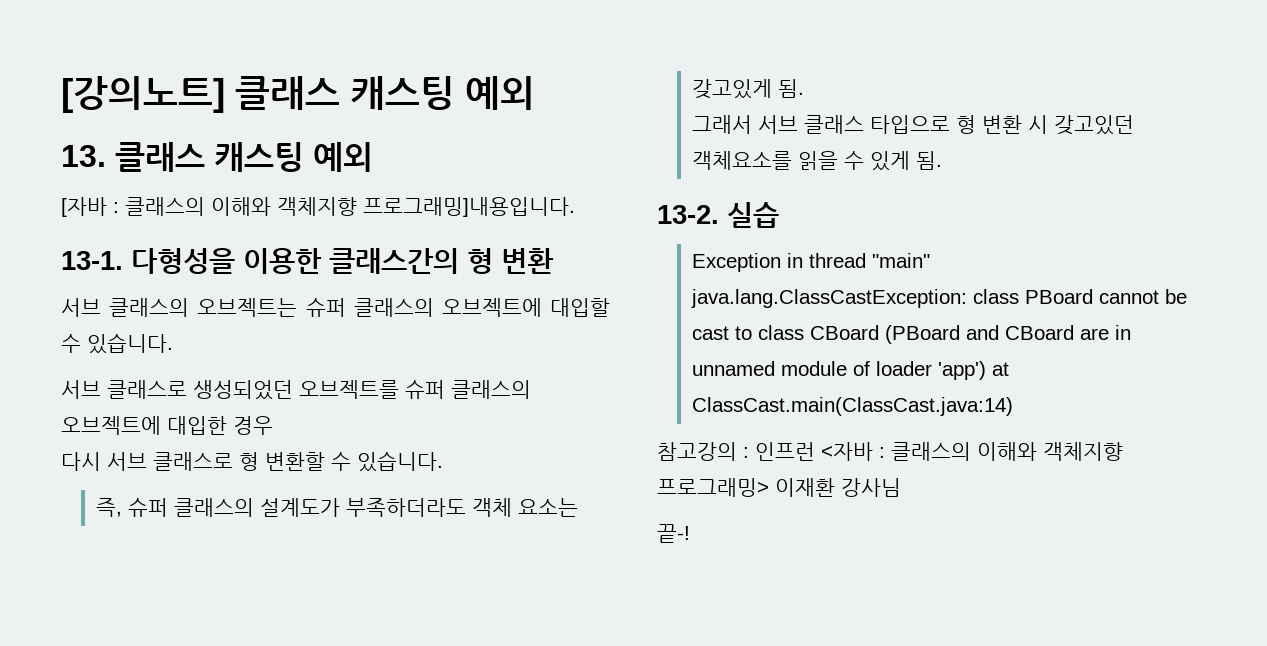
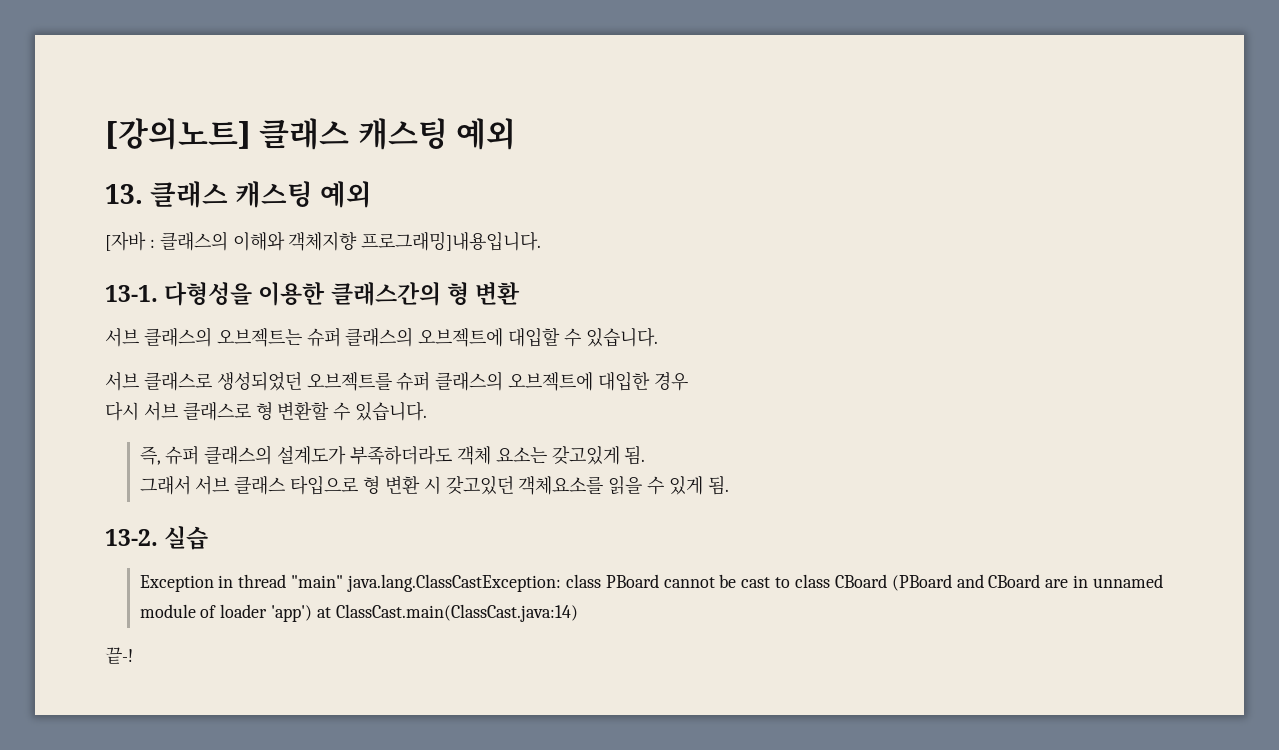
[657,442,1123,461] [657,478,901,497] // 참고강의 : 인프런 <자바 : 클래스의 이해와 객체지향 프로그래밍> 이재환 강사님 -> (578, 613) none

